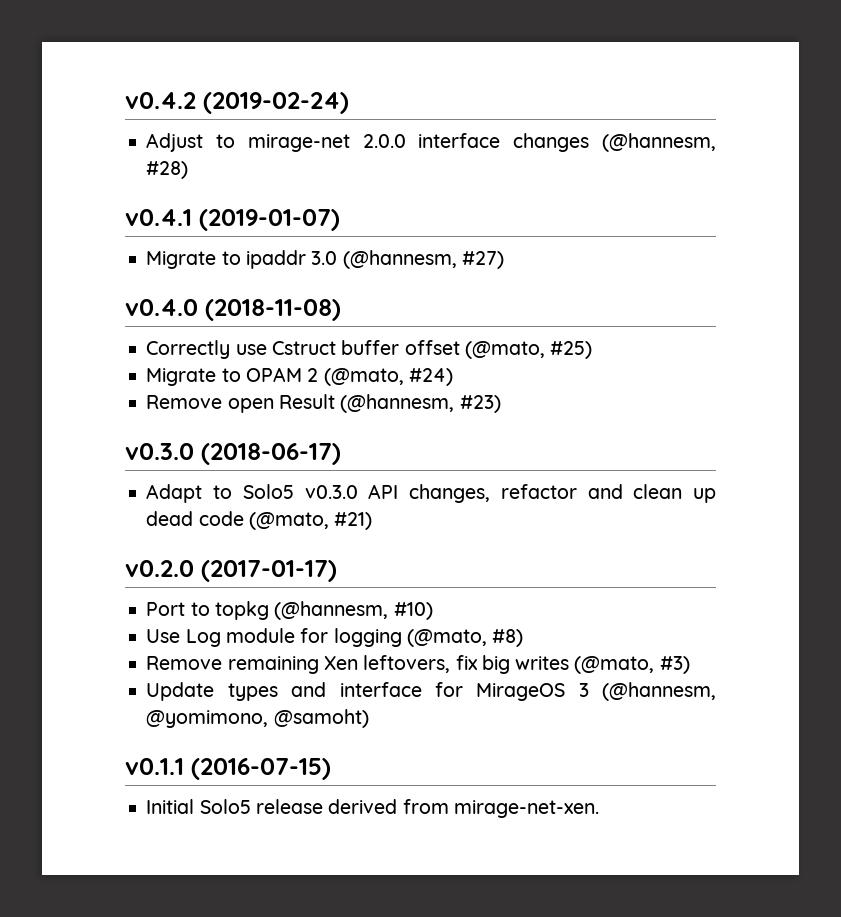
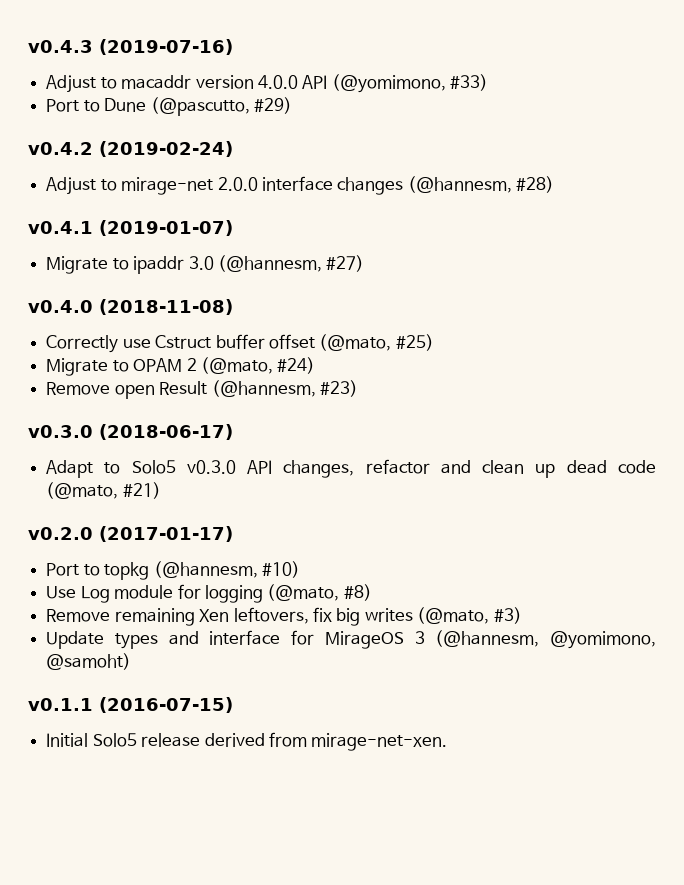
(125, 100) none -> [28,39,233,55] [46,74,489,93] [46,97,292,116] v0.4.3 (2019-07-16) // Adjust to macaddr version 4.0.0 API (@yomimono, #33) // Port to Dune (@pascutto, #29) //

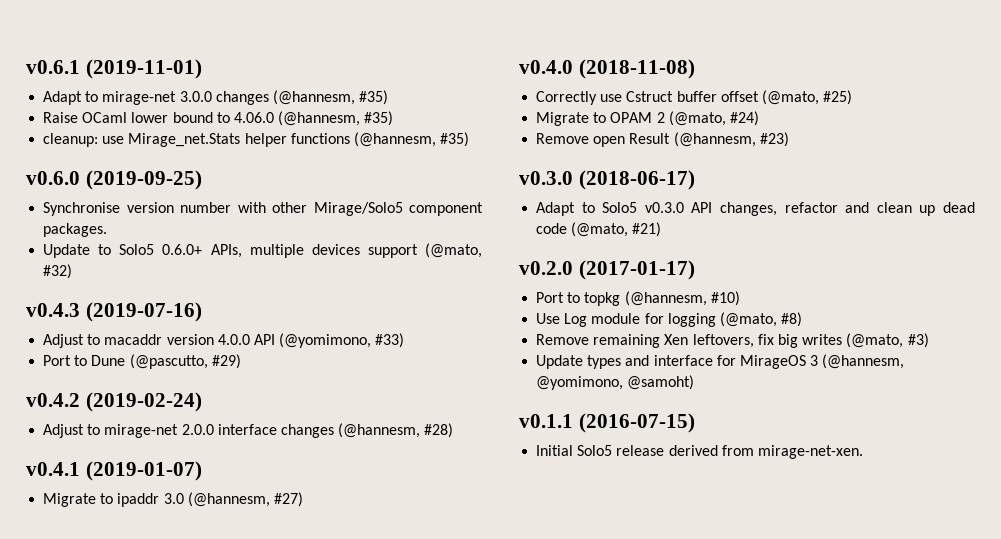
(28, 46) none -> [26,59,202,79] [43,90,389,105] [43,111,394,126] [43,132,470,147] [26,170,202,190] [43,202,483,216] [43,223,108,237] [43,243,482,258] [43,264,73,279] v0.6.1 (2019-11-01) // Adapt to mirage-net 3.0.0 changes (@hannesm, #35) // Raise OCaml lower bound to 4.06.0 (@hannesm, #35) // cleanup: use Mirage_net.Stats helper functions (@hannesm, #35) // v0.6.0 (2019-09-25) // Synchronise version number with other Mirage/Solo5 component packages. // Update to Solo5 0.6.0+ APIs, multiple devices support (@mato, #32) //

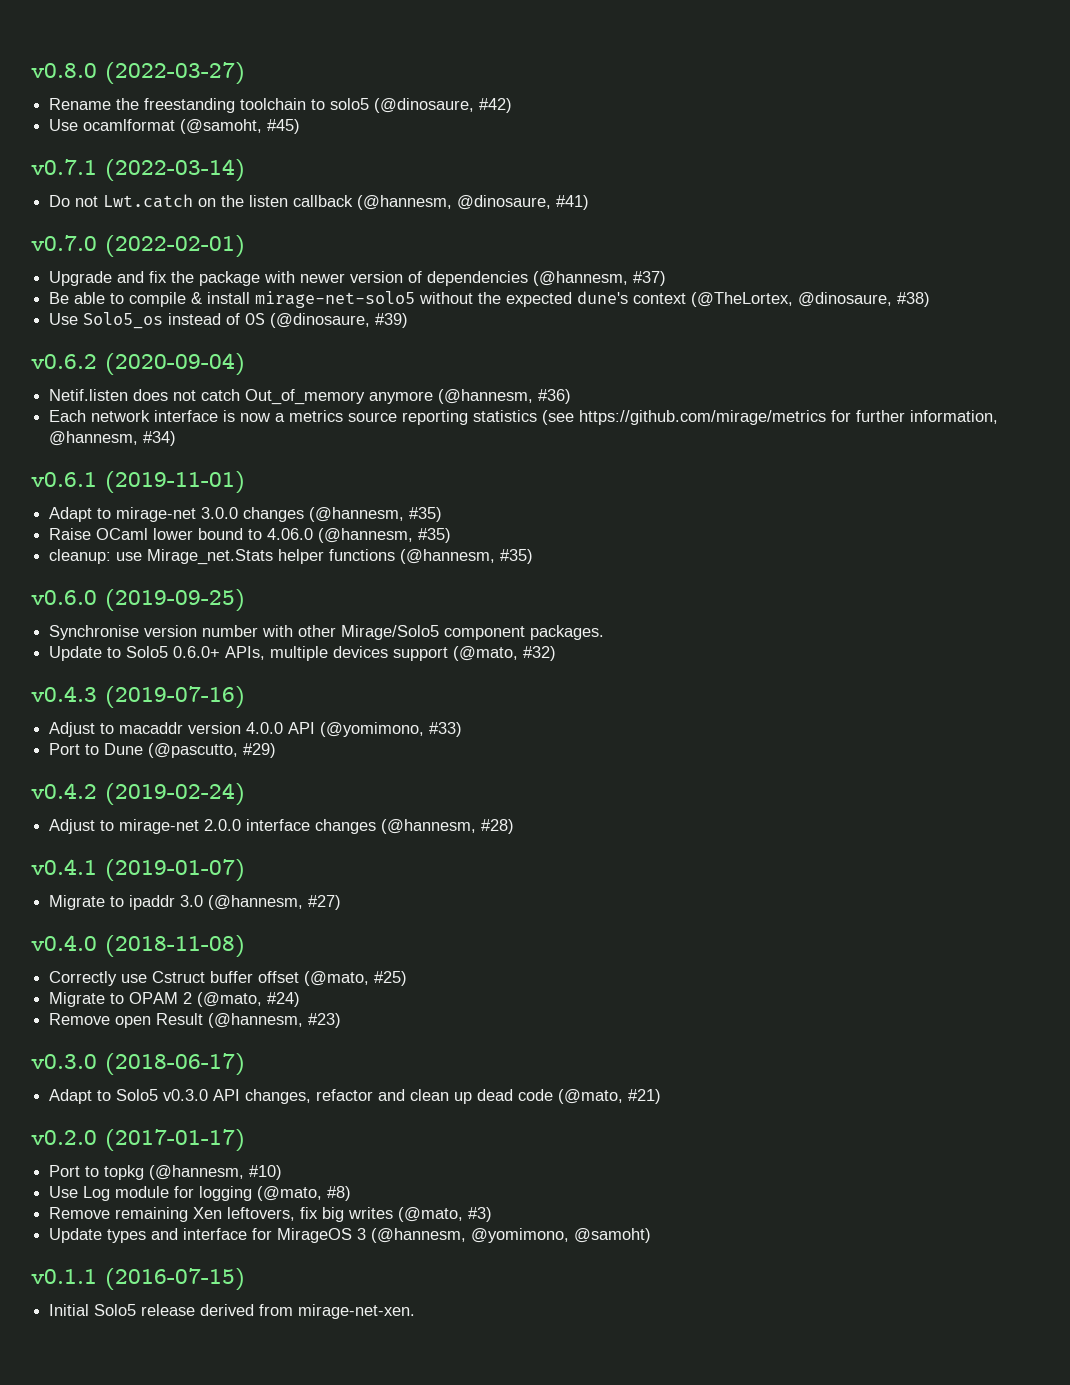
(26, 67) none -> [31,62,245,85] [49,98,513,113] [49,119,301,134] [31,159,245,182] [49,194,590,210] [31,235,245,258] [49,271,667,286] [49,291,931,308] [49,312,409,329] [31,353,245,376] [49,389,572,405] [49,410,999,425] [49,431,177,446] v0.8.0 (2022-03-27) // Rename the freestanding toolchain to solo5 (@dinosaure, #42) // Use ocamlformat (@samoht, #45) // v0.7.1 (2022-03-14) // Do not Lwt.catch on the listen callback (@hannesm, @dinosaure, #41) // v0.7.0 (2022-02-01) // Upgrade and fix the package with newer version of dependencies (@hannesm, #37) // Be able to compile & install mirage-net-solo5 without the expected dune's context (@TheLortex, @dinosaure, #38) // Use Solo5_os instead of OS (@dinosaure, #39) // v0.6.2 (2020-09-04) // Netif.listen does not catch Out_of_memory anymore (@hannesm, #36) // Each network interface is now a metrics source reporting statistics (see https://github.com/mirage/metrics for further information, @hannesm, #34) //

